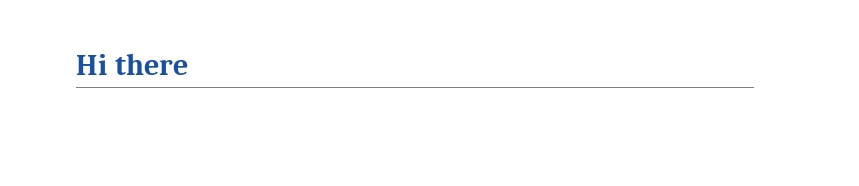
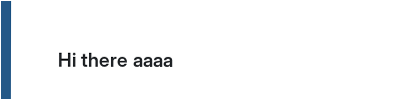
(188, 64) none -> [132,56,174,67] aaaa

